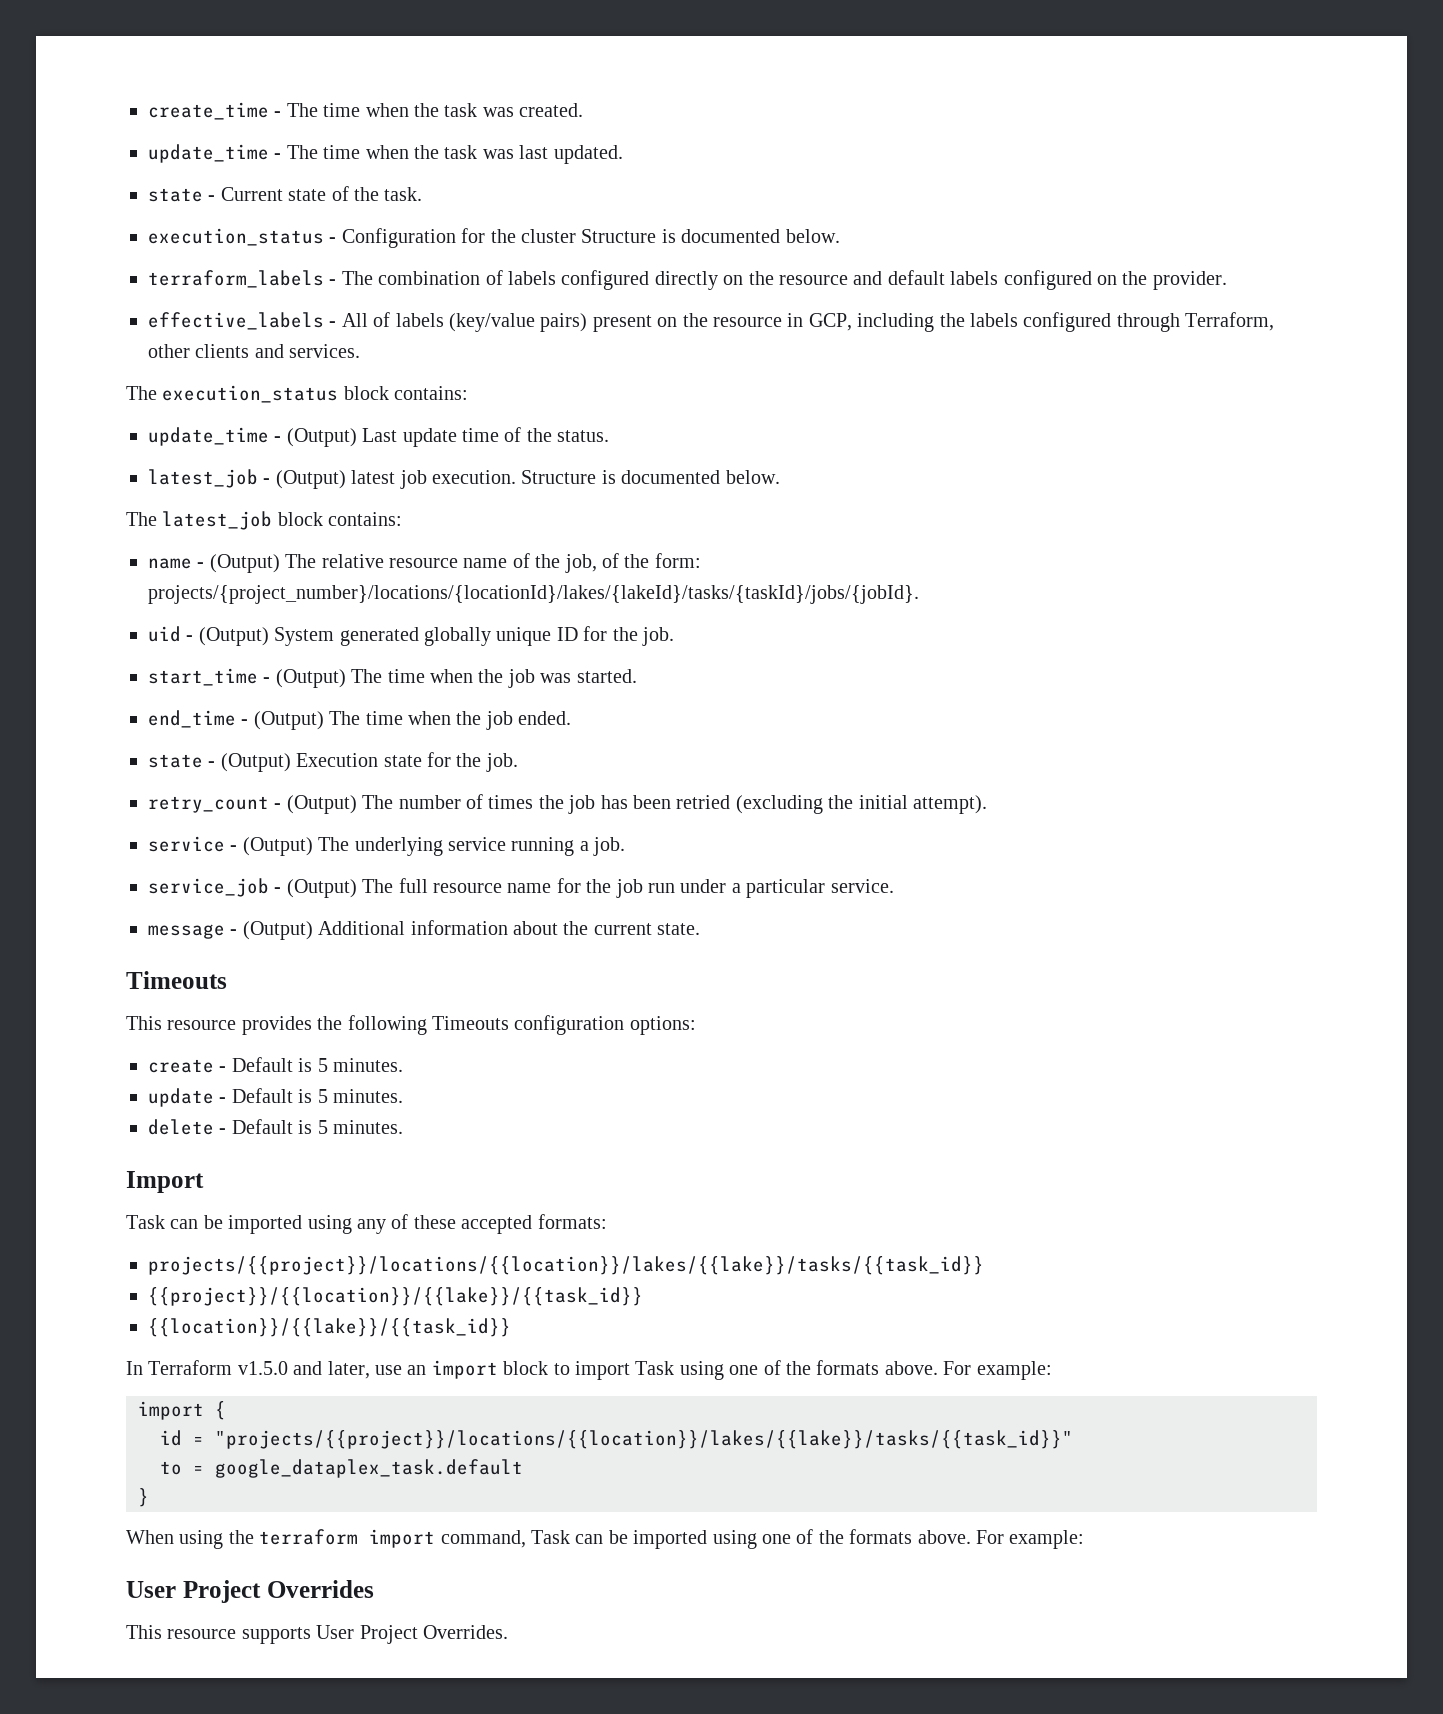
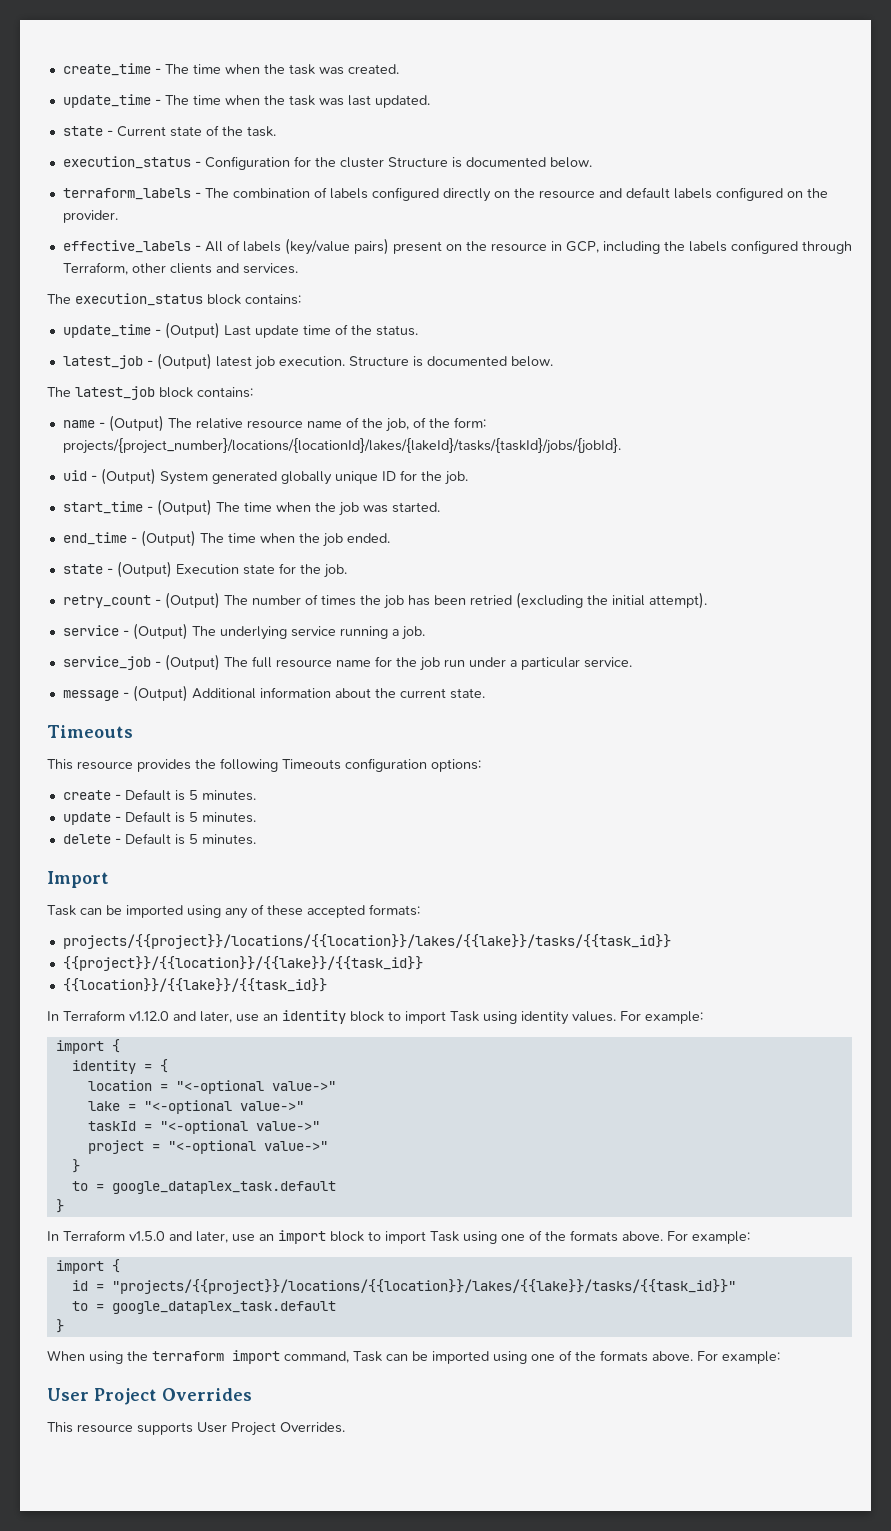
(511, 1327) none -> [47,1010,703,1025] [55,1039,120,1054] [71,1059,168,1074] [87,1080,336,1094] [87,1100,304,1114] [87,1120,320,1134] [87,1140,328,1154] [71,1159,80,1173] [71,1181,336,1194] [55,1199,64,1213] // In Terraform v1.12.0 and later, use an identity block to import Task using identity values. For example: // import { // identity = { // location = "<-optional value->" // lake = "<-optional value->" // taskId = "<-optional value->" // project = "<-optional value->" // } // to = google_dataplex_task.default // }

